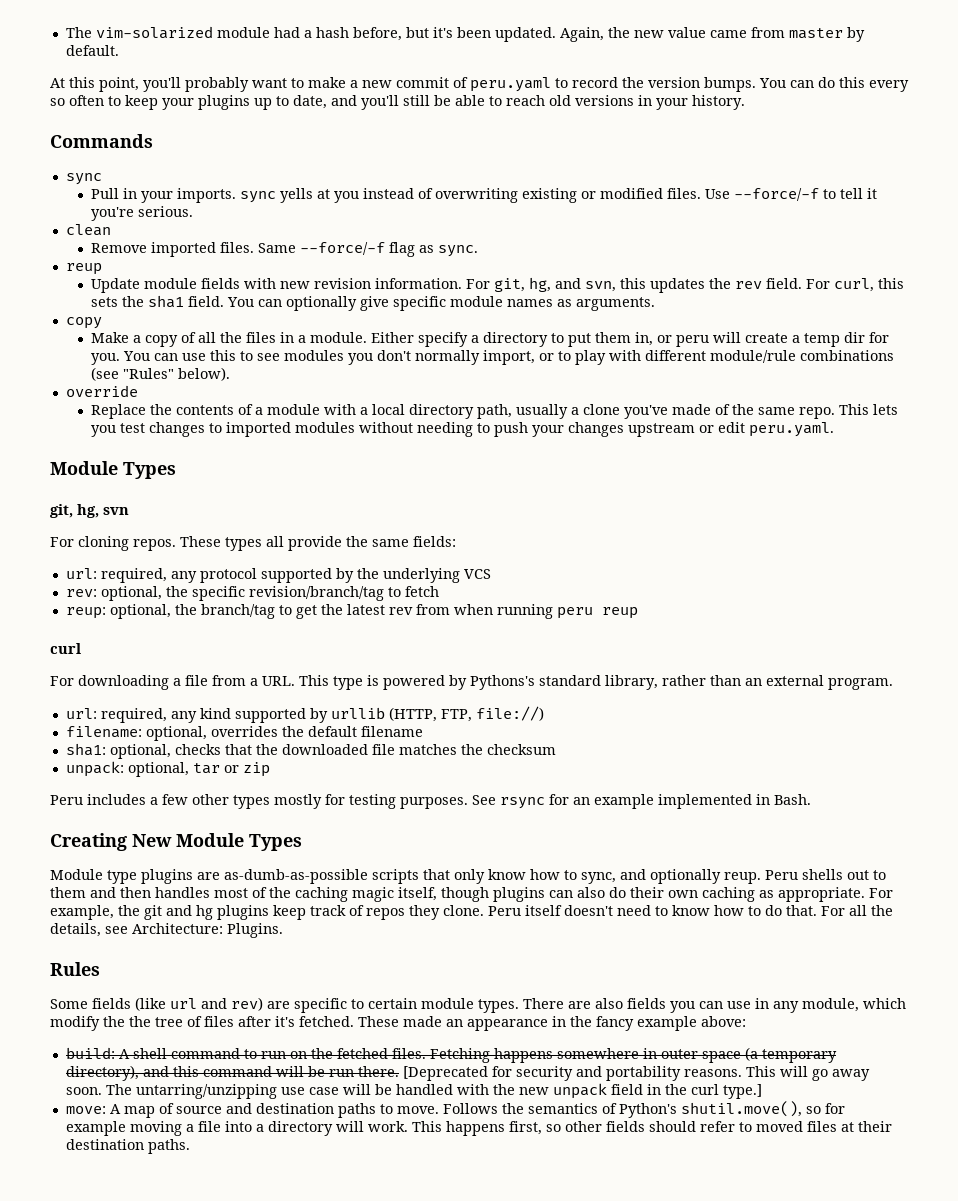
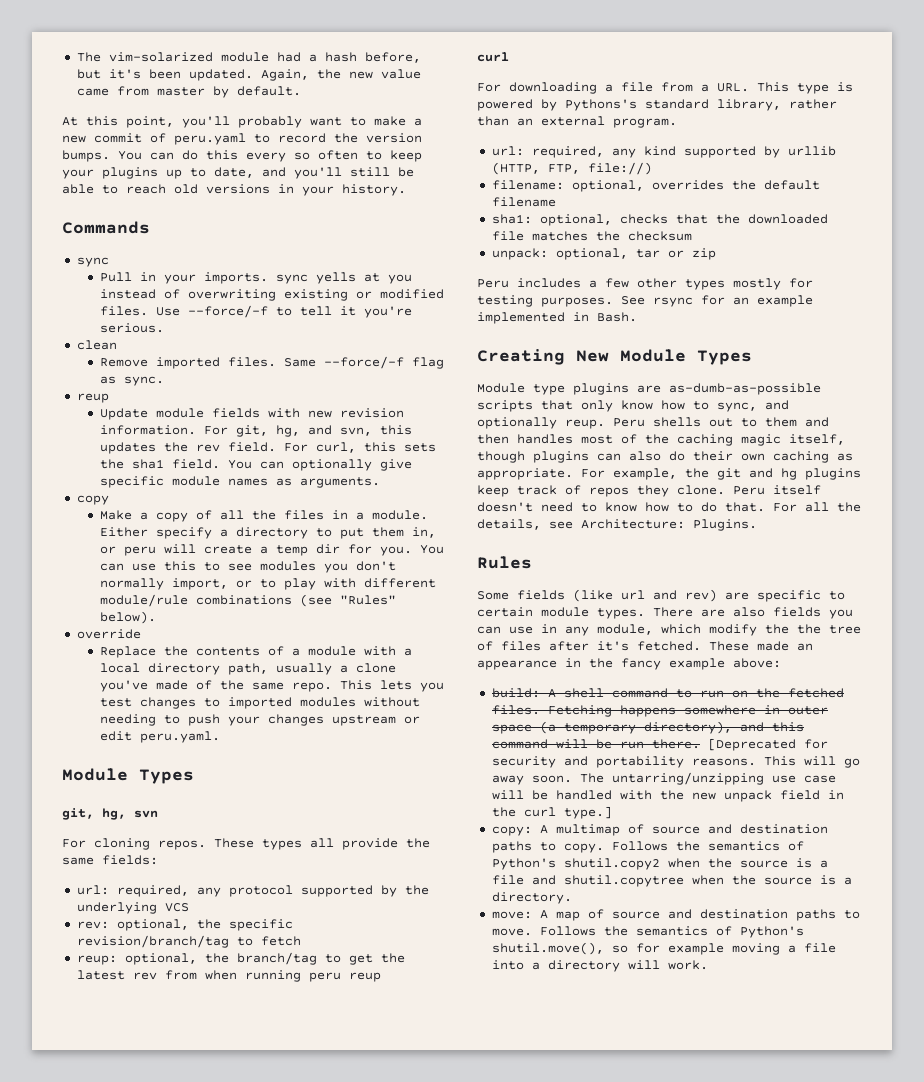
(762, 1091) none -> [491,824,828,836] [491,841,804,853] [491,858,828,870] [491,875,852,887] [491,892,572,904] // copy: A multimap of source and destination paths to copy. Follows the semantics of Python's shutil.copy2 when the source is a file and shutil.copytree when the source is a directory.
[411,1121,892,1136] [65,1139,190,1154] This happens first, so other fields should refer to moved files at their destination paths. -> (708, 965) none

